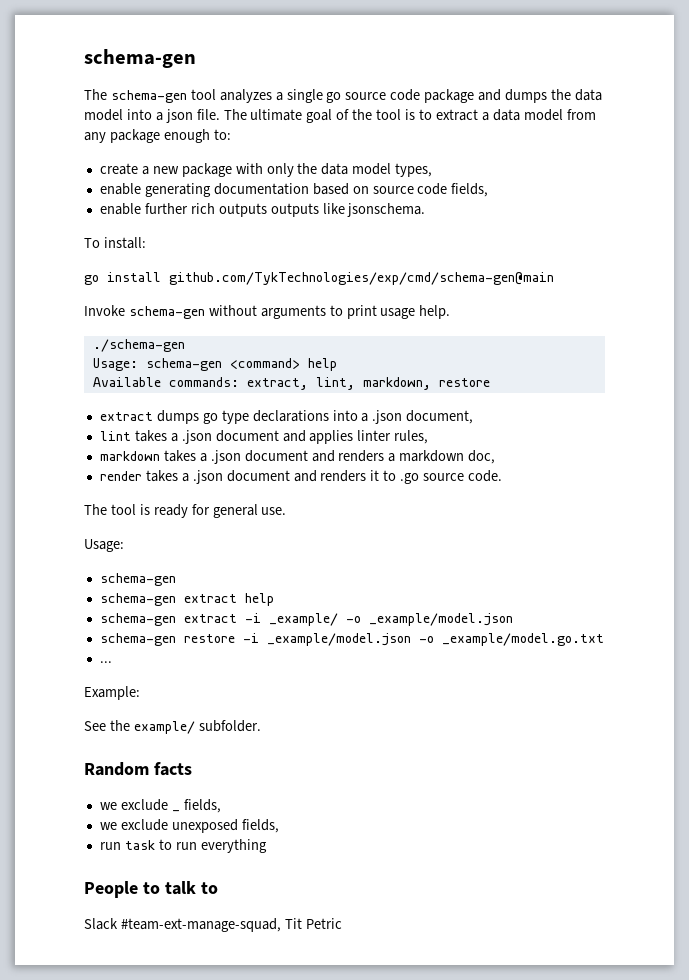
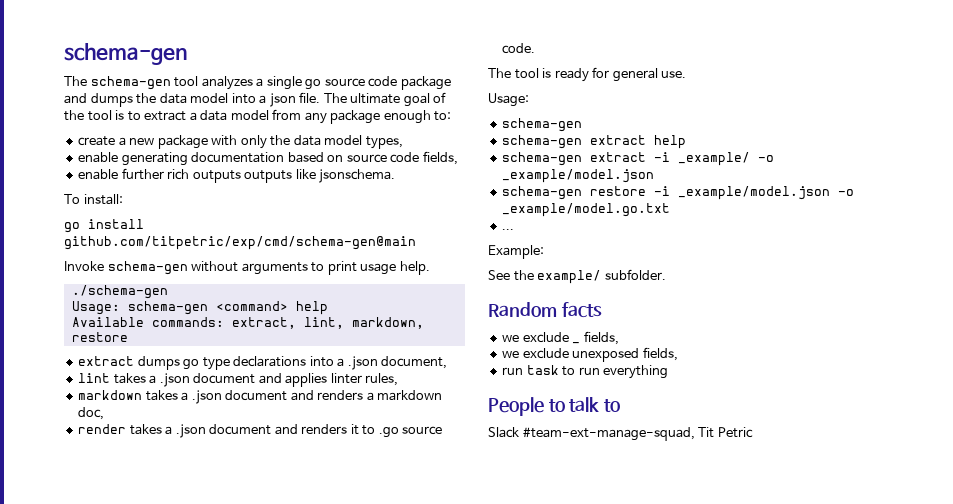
[169,272,554,285] github.com/TykTechnologies/exp/cmd/schema-gen@main -> [64,236,416,250] github.com/titpetric/exp/cmd/schema-gen@main

